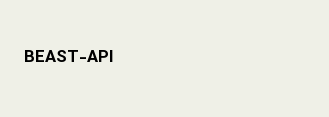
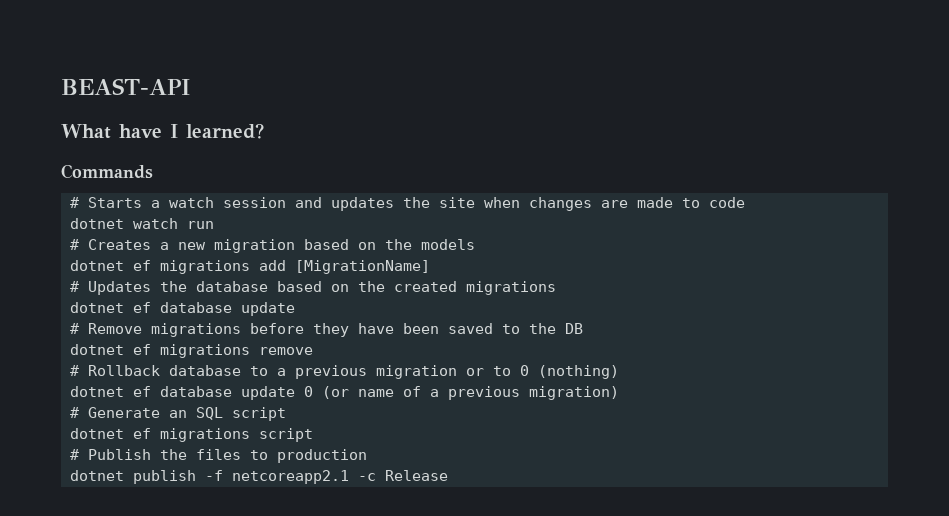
(114, 56) none -> [61,123,264,139] [61,164,153,179] [70,197,746,211] [70,218,215,229] [70,239,476,253] [70,260,431,274] [70,281,557,295] [70,302,296,316] [70,323,584,337] [70,344,314,358] [70,365,620,379] [70,386,620,400] [70,407,287,421] [70,428,314,442] [70,449,368,463] [70,470,449,484] // What have I learned? // Commands // # Starts a watch session and updates the site when changes are made to code // dotnet watch run // # Creates a new migration based on the models // dotnet ef migrations add [MigrationName] // # Updates the database based on the created migrations // dotnet ef database update // # Remove migrations before they have been saved to the DB // dotnet ef migrations remove // # Rollback database to a previous migration or to 0 (nothing) // dotnet ef database update 0 (or name of a previous migration) // # Generate an SQL script // dotnet ef migrations script // # Publish the files to production // dotnet publish -f netcoreapp2.1 -c Release

